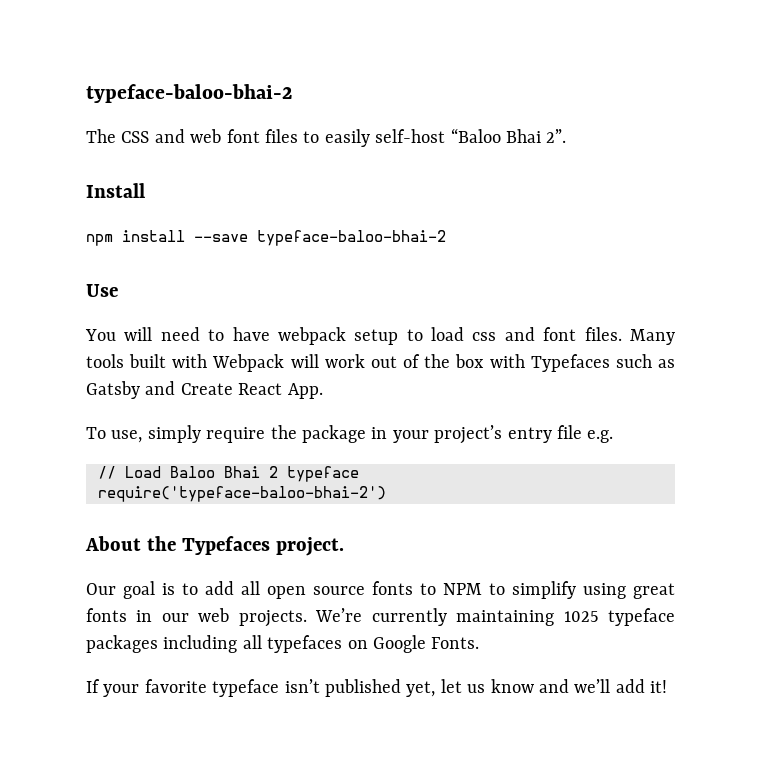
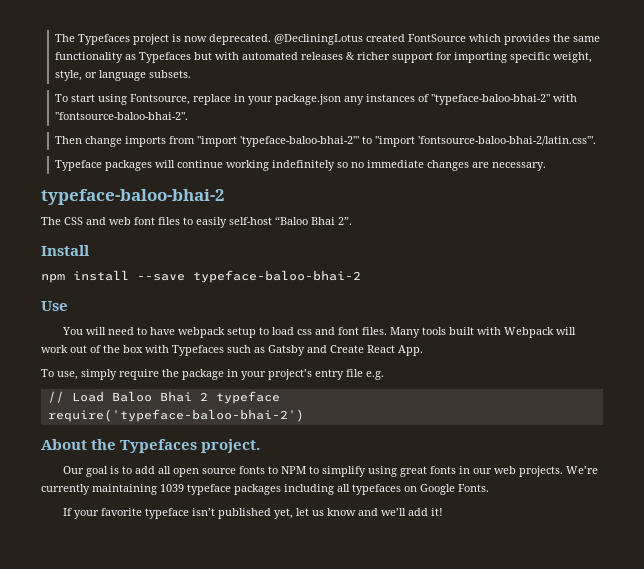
(86, 93) none -> [55,34,601,45] [55,52,593,63] [55,70,192,81] [55,94,578,105] [55,112,189,120] [55,136,597,147] [55,160,547,171] The Typefaces project is now deprecated. @DecliningLotus created FontSource which provides the same functionality as Typefaces but with automated releases & richer support for importing specific weight, style, or language subsets. // To start using Fontsource, replace in your package.json any instances of "typeface-baloo-bhai-2" with "fontsource-baloo-bhai-2". // Then change imports from "import 'typeface-baloo-bhai-2'" to "import 'fontsource-baloo-bhai-2/latin.css'". // Typeface packages will continue working indefinitely so no immediate changes are necessary. //
[563,611,599,622] 1025 -> [160,484,184,492] 1039

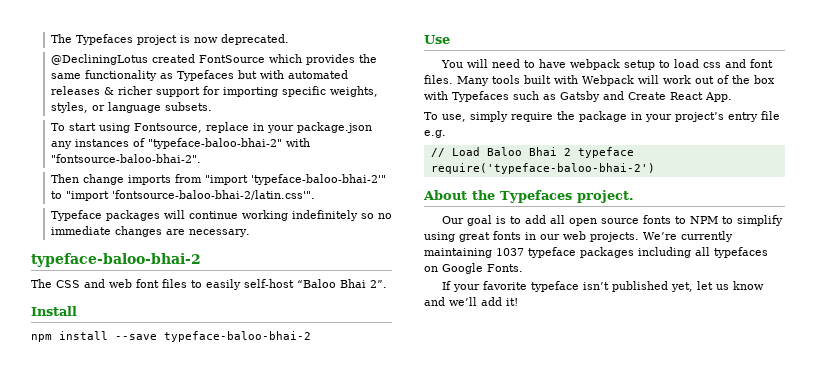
(272, 39) none -> (289, 39) //
[553,52,593,63] [55,70,83,81] weight, style, -> [329,86,378,97] [50,102,88,113] weights, styles,
[160,484,184,492] 1039 -> [496,248,524,256] 1037

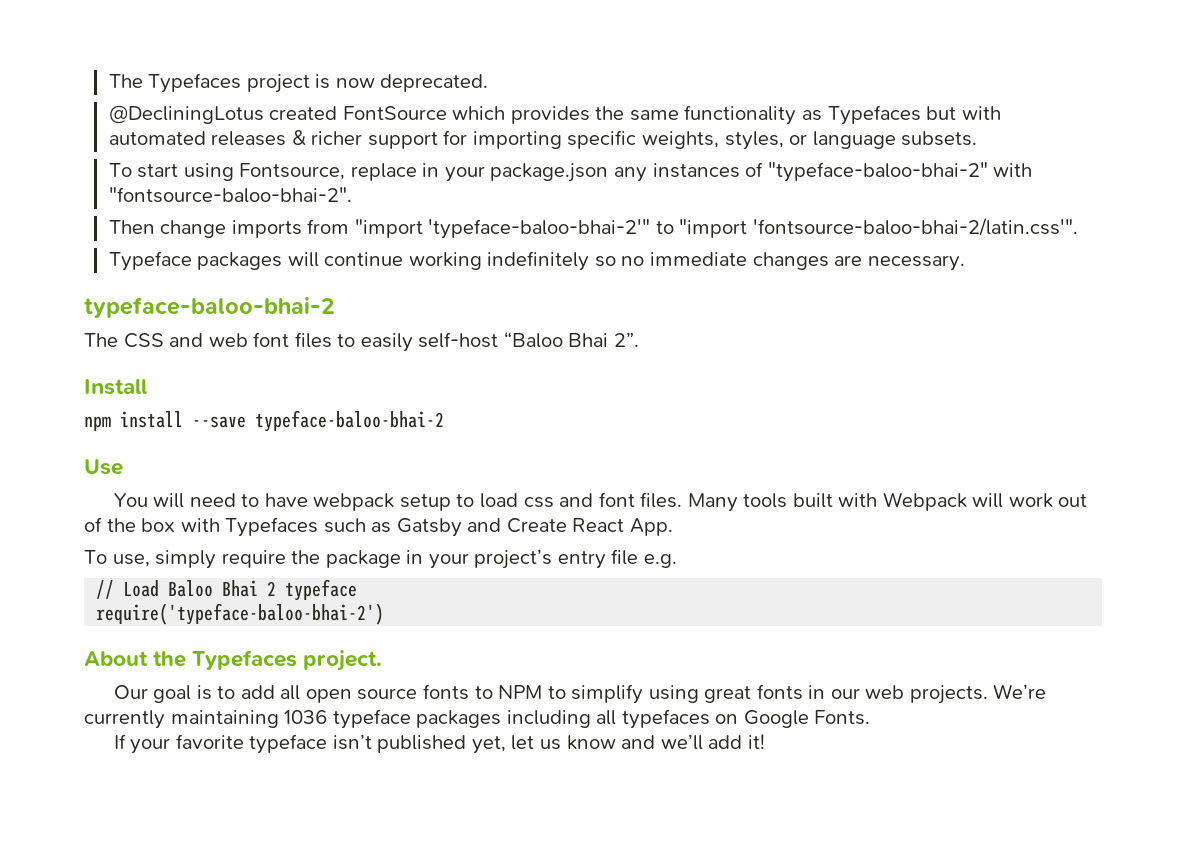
[496,248,524,256] 1037 -> [284,710,328,724] 1036

